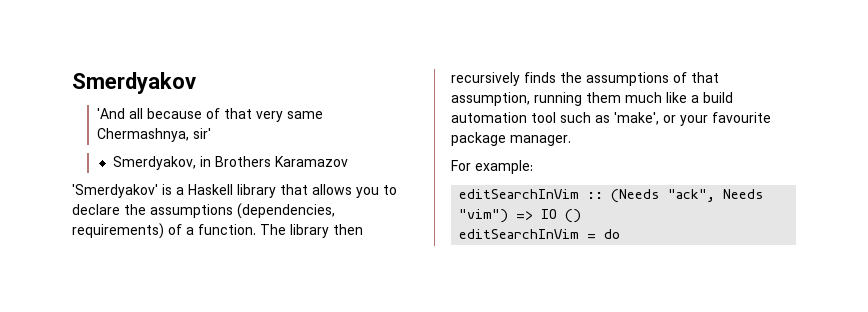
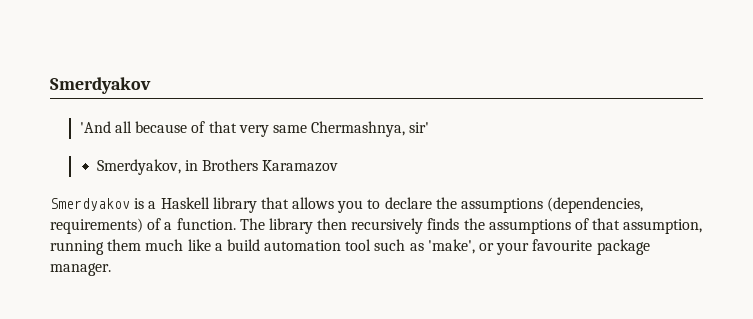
[72,184,158,198] 'Smerdyakov' -> [50,198,130,211] Smerdyakov
[451,160,533,174] [459,189,765,203] [459,209,582,223] [459,229,621,239] // For example: // editSearchInVim :: (Needs "ack", Needs "vim") => IO () // editSearchInVim = do -> (111, 269) none

